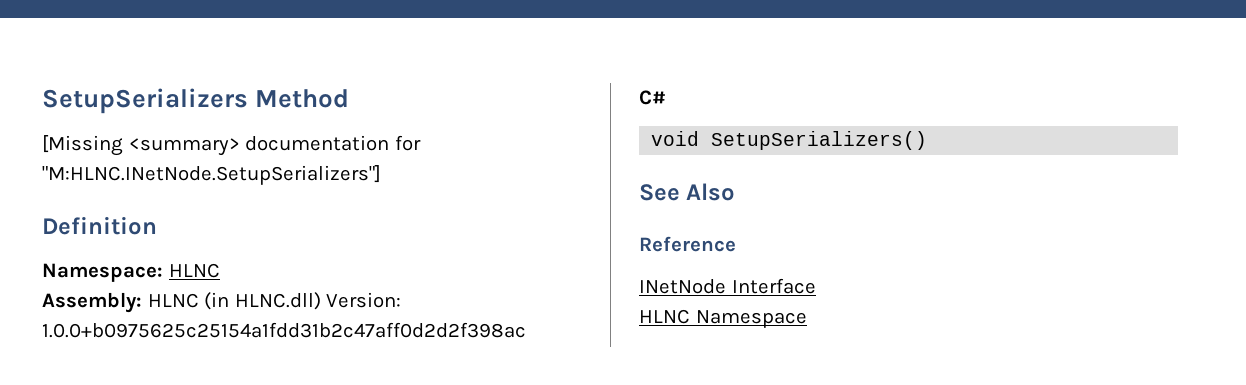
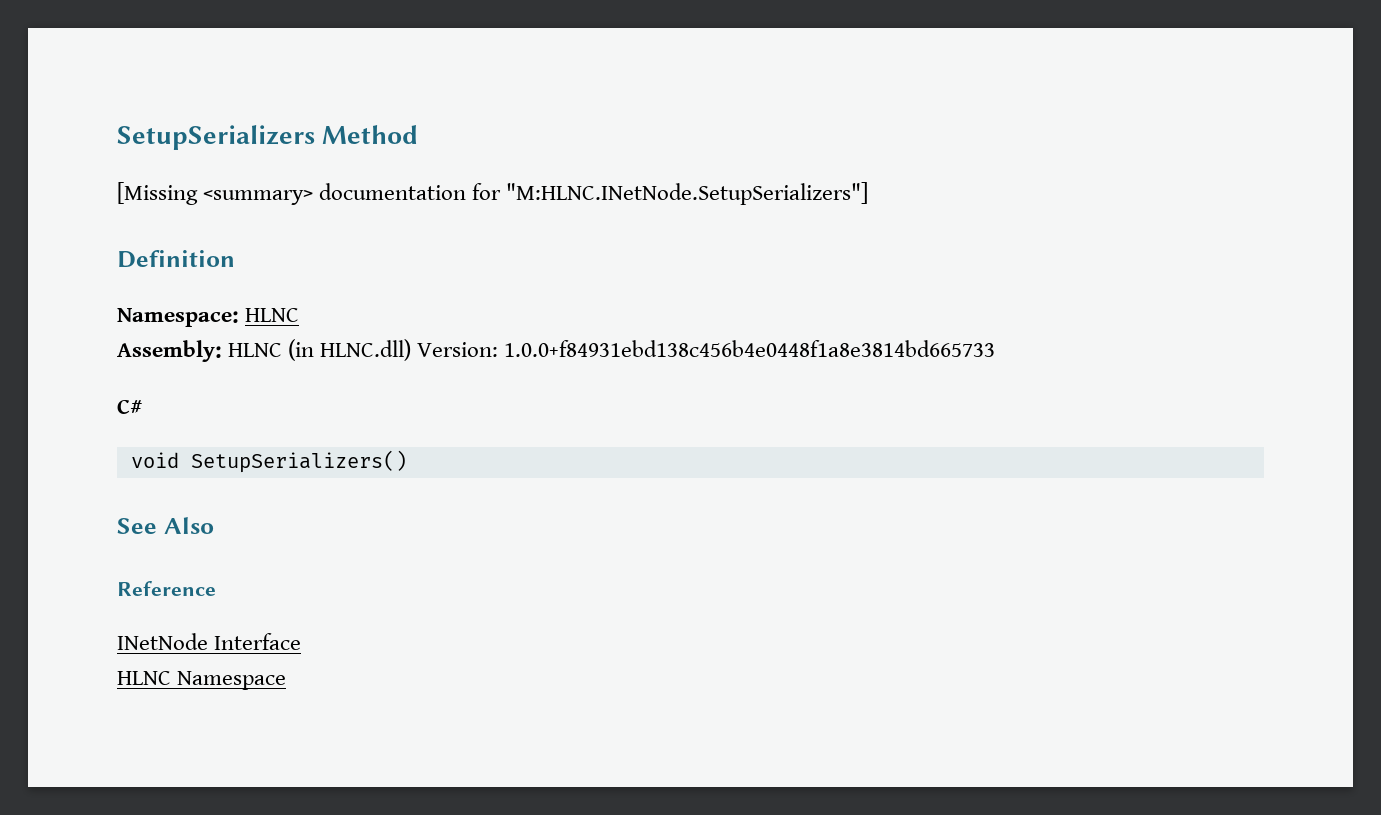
[42,322,526,338] 1.0.0+b0975625c25154a1fdd31b2c47aff0d2d2f398ac -> [504,340,996,357] 1.0.0+f84931ebd138c456b4e0448f1a8e3814bd665733

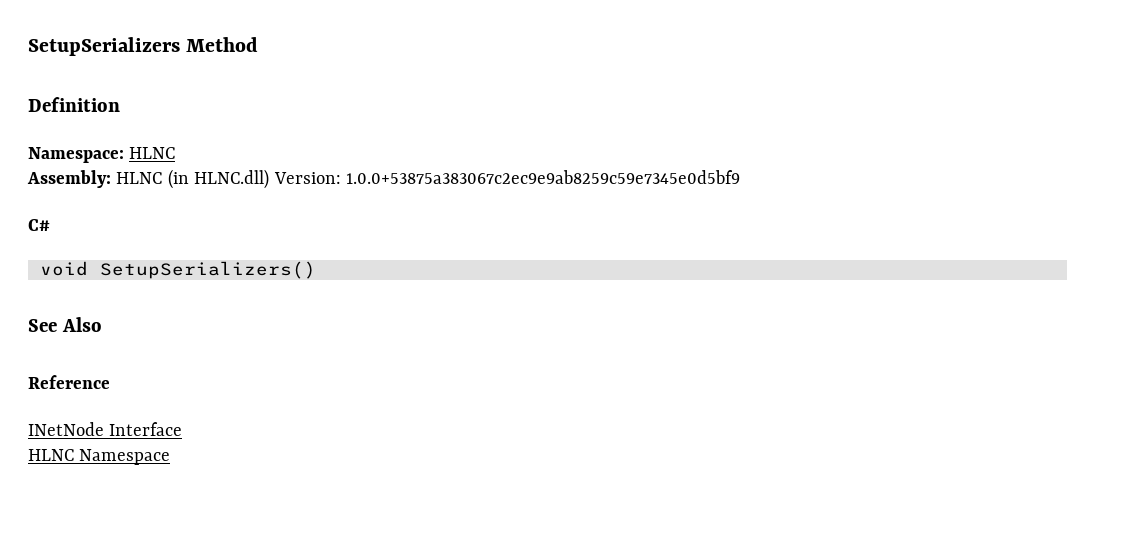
[117,182,869,205] // [Missing <summary> documentation for "M:HLNC.INetNode.SetupSerializers"] -> (259, 44) none
[504,340,996,357] 1.0.0+f84931ebd138c456b4e0448f1a8e3814bd665733 -> [346,170,740,184] 1.0.0+53875a383067c2ec9e9ab8259c59e7345e0d5bf9

